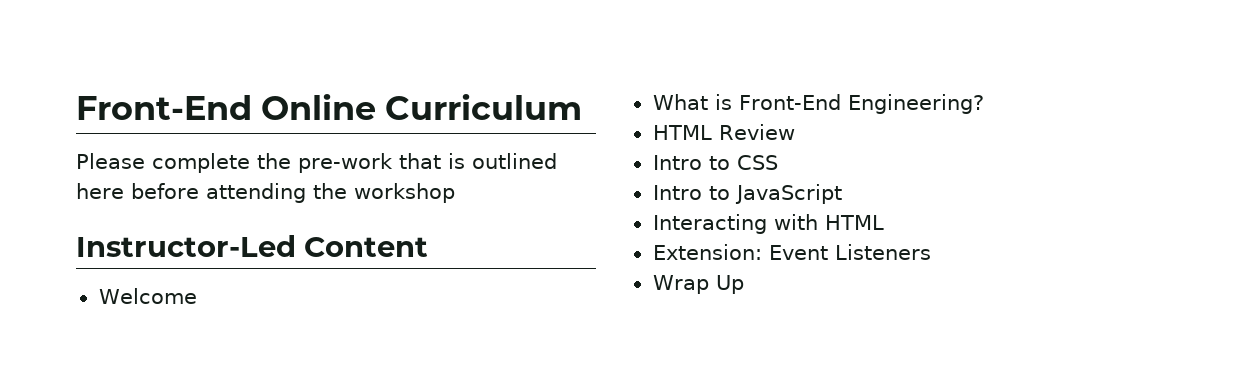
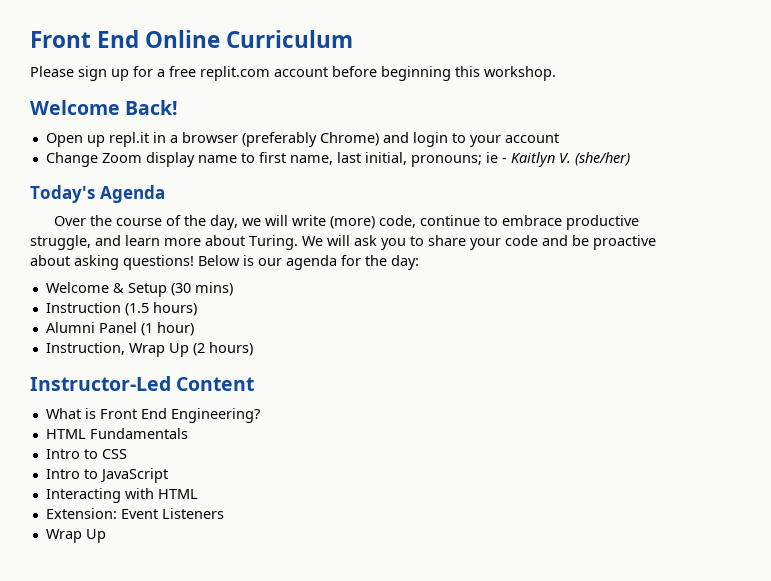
[76,95,252,120] Front-End -> [30,30,140,48] Front End
[152,153,557,173] [76,183,455,203] complete the pre-work that is outlined here before attending the workshop -> [78,66,556,81] [30,100,179,115] [45,132,559,147] [45,152,630,167] [30,185,165,203] [54,215,640,230] [30,235,656,250] [30,255,419,270] [45,282,233,297] [45,302,197,316] [45,322,194,336] [45,342,253,357] sign up for a free replit.com account before beginning this workshop. // Welcome Back! // Open up repl.it in a browser (preferably Chrome) and login to your account // Change Zoom display name to first name, last initial, pronouns; ie - Kaitlyn V. (she/her) // Today's Agenda // Over the course of the day, we will write (more) code, continue to embrace productive struggle, and learn more about Turing. We will ask you to share your code and be proactive about asking questions! Below is our agenda for the day: // Welcome & Setup (30 mins) // Instruction (1.5 hours) // Alumni Panel (1 hour) // Instruction, Wrap Up (2 hours)
[98,288,197,304] // Welcome -> (255, 384) none
[738,94,841,110] Front-End -> [99,408,167,419] Front End
[718,124,795,140] Review -> [89,428,188,439] Fundamentals

